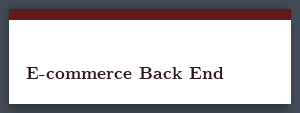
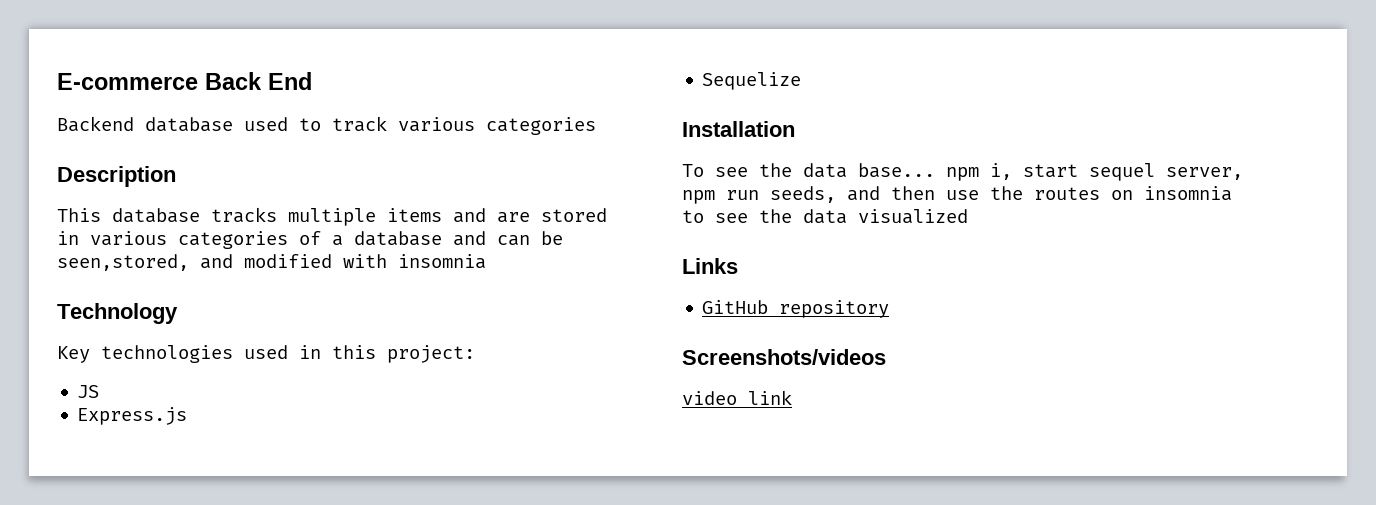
(224, 73) none -> [57,116,596,135] [57,166,176,187] [57,207,607,226] [57,231,563,249] [57,254,486,271] [57,303,178,324] [57,345,475,363] [77,385,100,398] [77,407,188,425] [702,72,802,90] [682,121,795,137] [682,163,1243,181] [682,186,1232,204] [682,209,968,224] [682,258,738,274] [702,300,890,318] [682,349,886,365] [682,390,792,405] // Backend database used to track various categories // Description // This database tracks multiple items and are stored in various categories of a database and can be seen,stored, and modified with insomnia // Technology // Key technologies used in this project: // JS // Express.js // Sequelize // Installation // To see the data base... npm i, start sequel server, npm run seeds, and then use the routes on insomnia to see the data visualized // Links // GitHub repository // Screenshots/videos // video link

